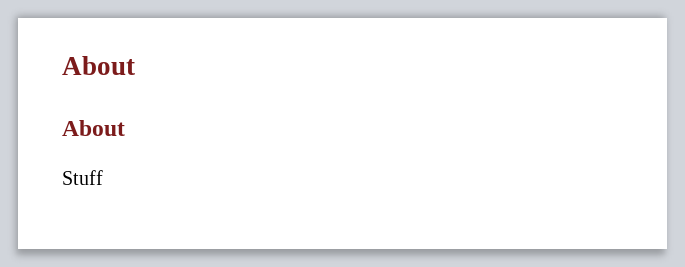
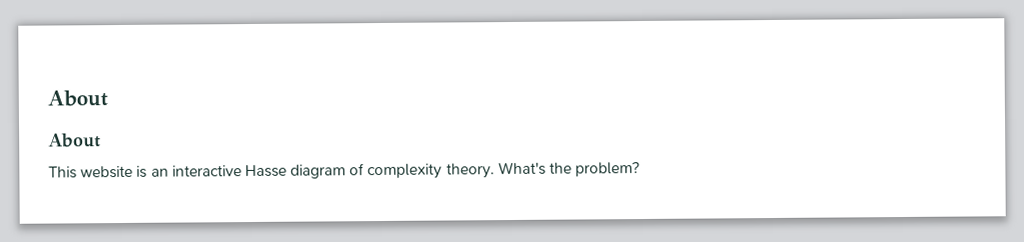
[62,170,103,185] Stuff -> [48,161,641,180] This website is an interactive Hasse diagram of complexity theory. What's the problem?

